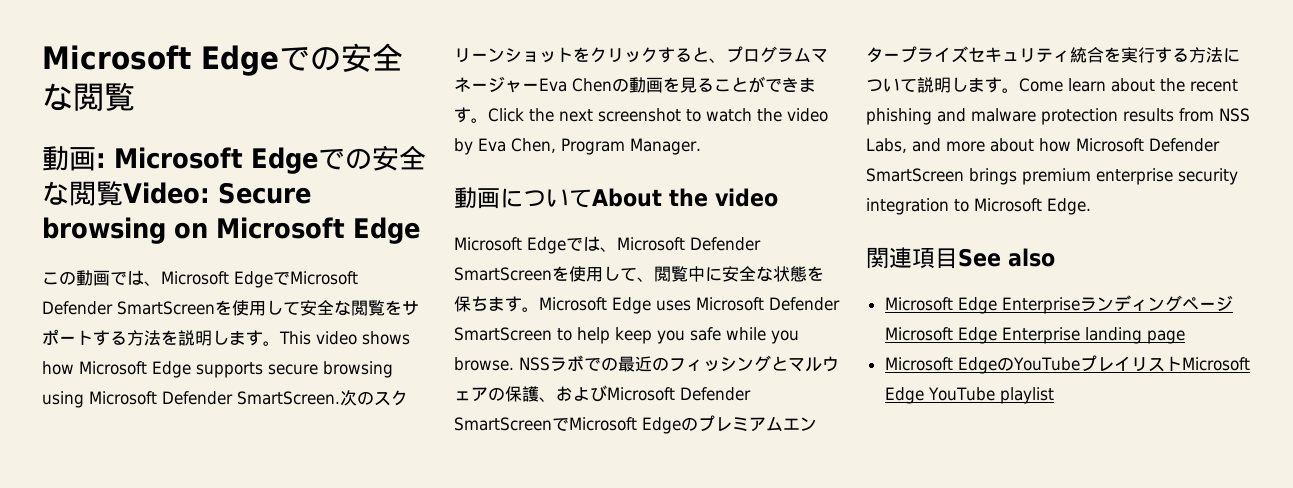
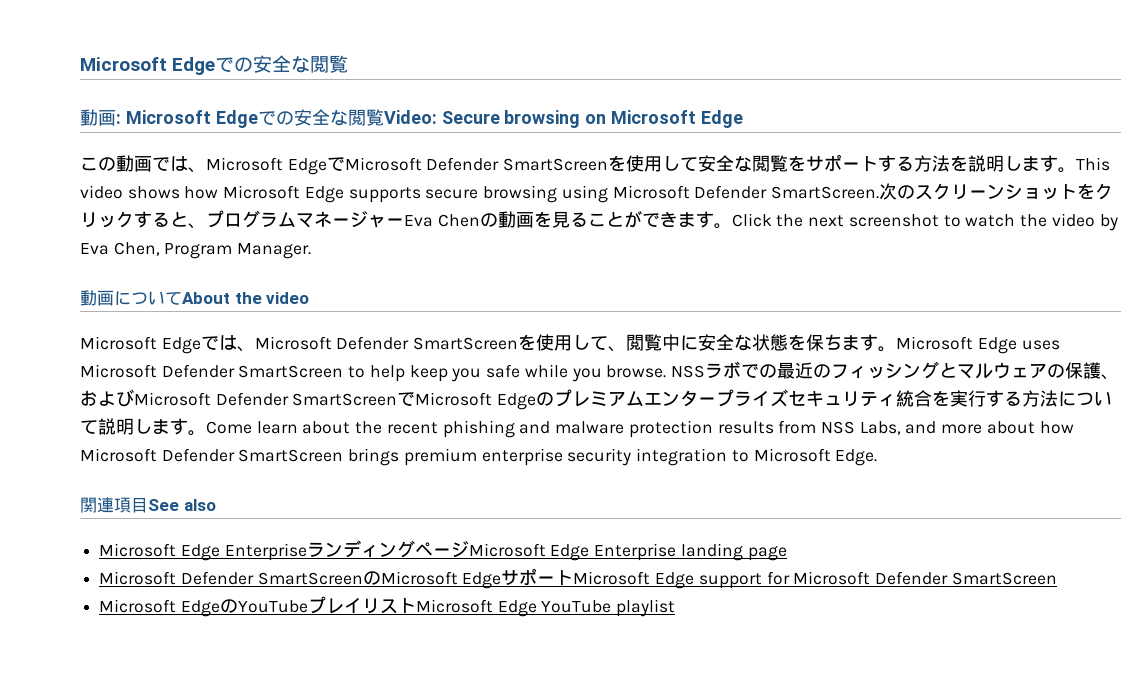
(1185, 337) none -> [99,568,1057,589] // Microsoft Defender SmartScreenのMicrosoft EdgeサポートMicrosoft Edge support for Microsoft Defender SmartScreen

